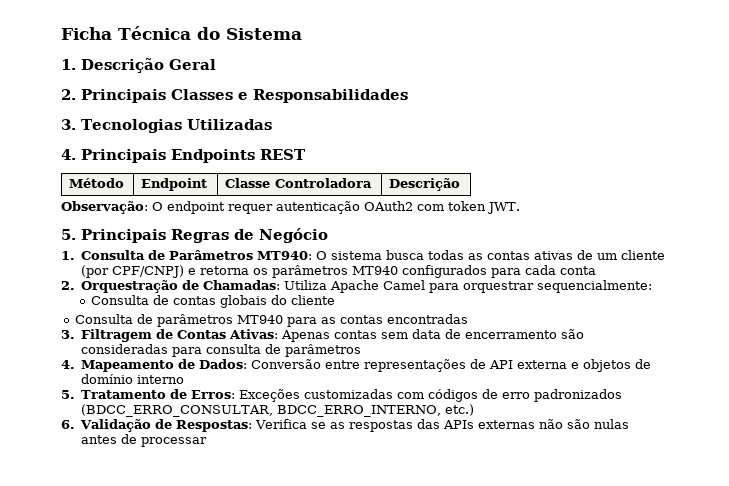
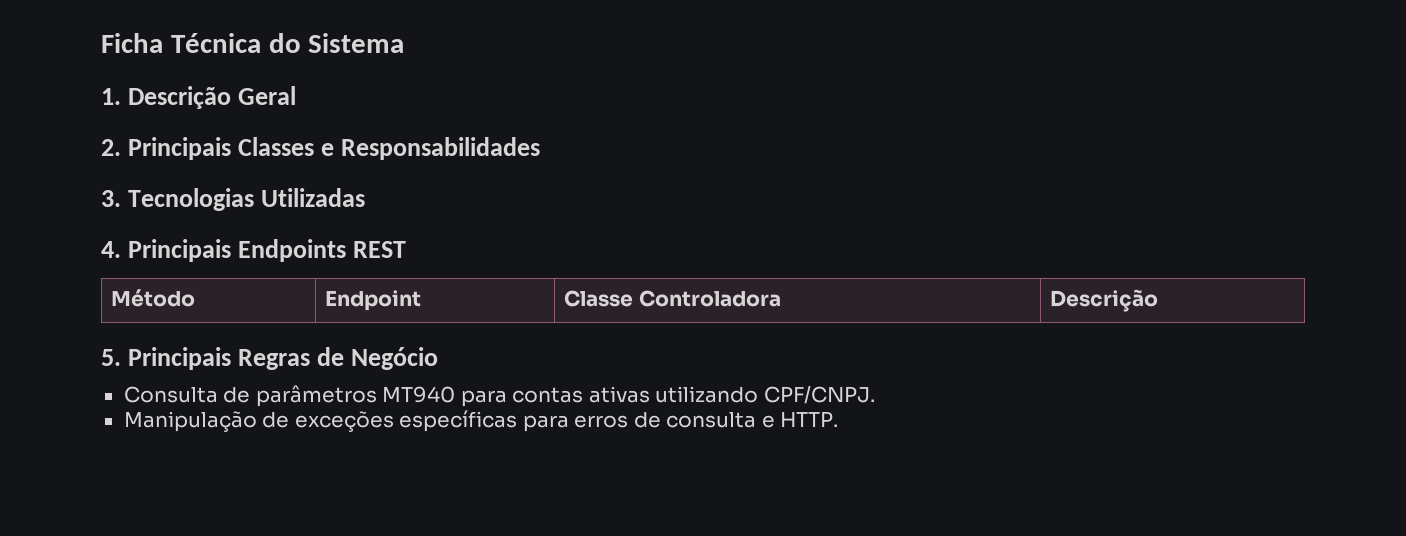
[61,201,520,214] // Observação: O endpoint requer autenticação OAuth2 com token JWT. -> (1159, 300) none
[61,250,666,260] [81,265,597,278] [61,280,653,293] [91,295,336,308] // 1. Consulta de Parâmetros MT940: O sistema busca todas as contas ativas de um cliente (por CPF/CNPJ) e retorna os parâmetros MT940 configurados para cada conta // 2. Orquestração de Chamadas: Utiliza Apache Camel para orquestrar sequencialmente: // Consulta de contas globais do cliente -> (439, 358) none
[320,314,468,324] [61,329,585,342] [81,344,362,357] [61,359,652,372] [81,374,185,384] [61,389,623,402] [81,404,475,417] [61,419,630,432] [81,434,208,447] as contas encontradas // 3. Filtragem de Contas Ativas: Apenas contas sem data de encerramento são consideradas para consulta de parâmetros // 4. Mapeamento de Dados: Conversão entre representações de API externa e objetos de domínio interno // 5. Tratamento de Erros: Exceções customizadas com códigos de erro padronizados (BDCC_ERRO_CONSULTAR, BDCC_ERRO_INTERNO, etc.) // 6. Validação de Respostas: Verifica se as respostas das APIs externas não são nulas antes de processar -> [512,386,875,404] [123,410,839,432] contas ativas utilizando CPF/CNPJ. // Manipulação de exceções específicas para erros de consulta e HTTP.

